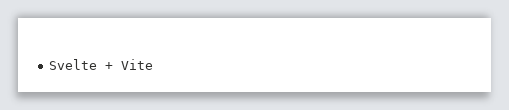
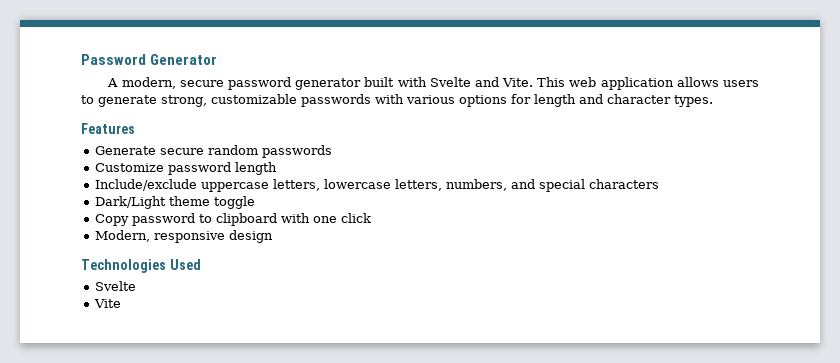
[48,59,113,70] Svelte + -> [81,54,218,65] [107,77,759,90] [81,94,713,107] [81,123,135,134] [94,145,332,158] [94,162,277,175] [94,179,659,192] [94,196,255,209] [94,213,371,226] [94,230,273,243] [81,259,201,273] [94,281,136,291] Password Generator // A modern, secure password generator built with Svelte and Vite. This web application allows users to generate strong, customizable passwords with various options for length and character types. // Features // Generate secure random passwords // Customize password length // Include/exclude uppercase letters, lowercase letters, numbers, and special characters // Dark/Light theme toggle // Copy password to clipboard with one click // Modern, responsive design // Technologies Used // Svelte //

